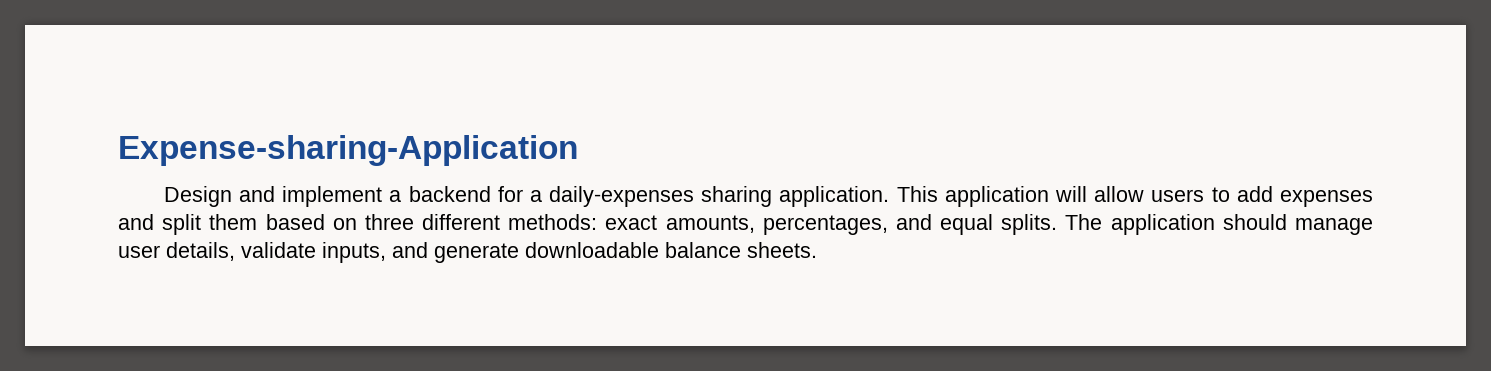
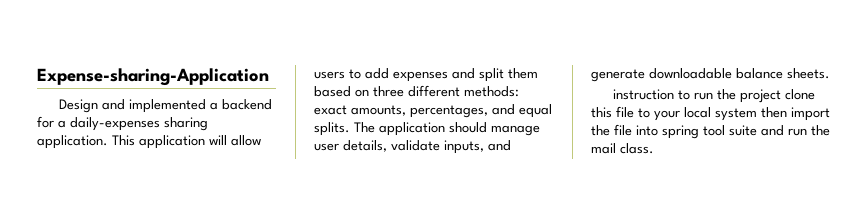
[282,186,383,207] implement -> [129,99,207,113] implemented
(817, 250) none -> [613,89,816,103] [591,106,830,121] [591,124,830,139] [591,143,654,154] // instruction to run the project clone this file to your local system then import the file into spring tool suite and run the mail class.

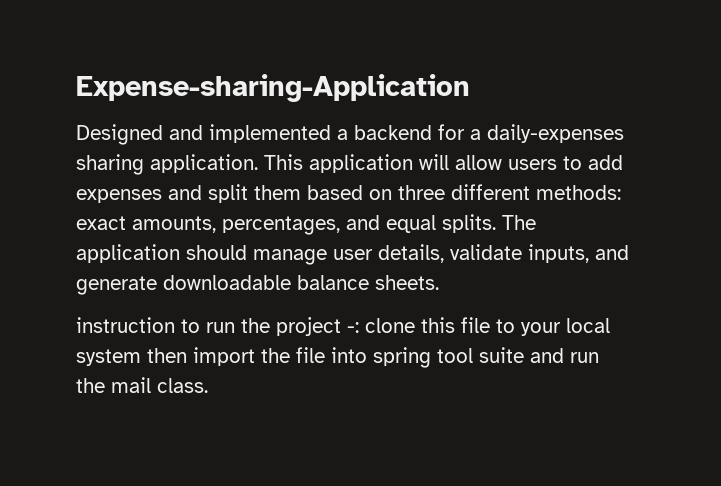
[59,99,99,113] Design -> [76,124,163,145] Designed
(782, 96) none -> [347,322,359,333] -:

